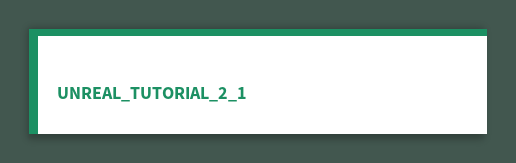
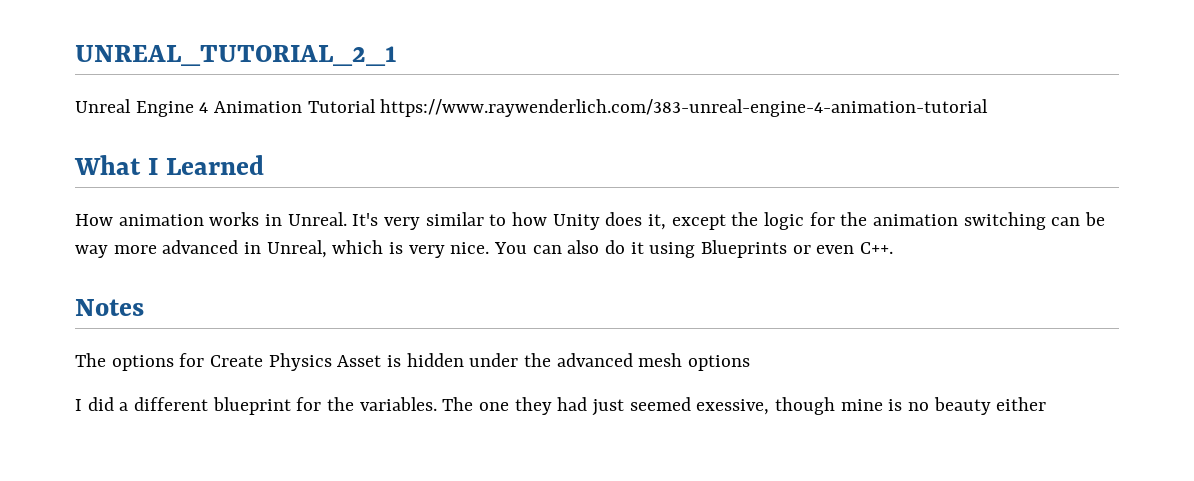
(247, 94) none -> [75,99,989,117] [74,155,264,175] [75,212,1106,230] [75,240,894,258] [75,299,144,316] [75,353,751,371] [75,397,1047,416] // Unreal Engine 4 Animation Tutorial https://www.raywenderlich.com/383-unreal-engine-4-animation-tutorial // What I Learned // How animation works in Unreal. It's very similar to how Unity does it, except the logic for the animation switching can be way more advanced in Unreal, which is very nice. You can also do it using Blueprints or even C++. // Notes // The options for Create Physics Asset is hidden under the advanced mesh options // I did a different blueprint for the variables. The one they had just seemed exessive, though mine is no beauty either

